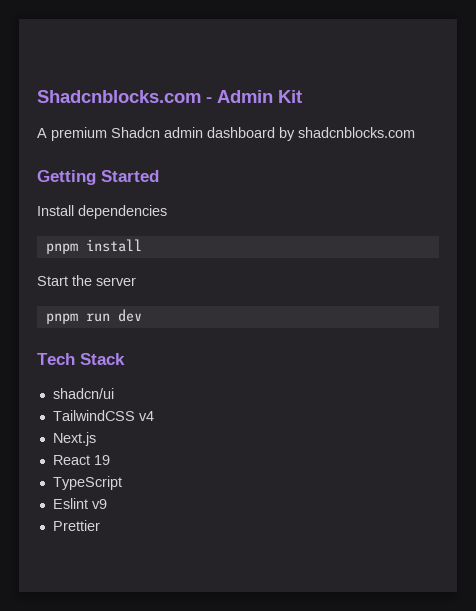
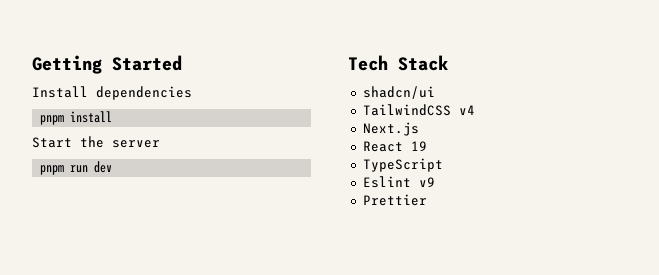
[37,90,302,103] [37,127,415,141] Shadcnblocks.com - Admin Kit // A premium Shadcn admin dashboard by shadcnblocks.com // -> (32, 64) none

